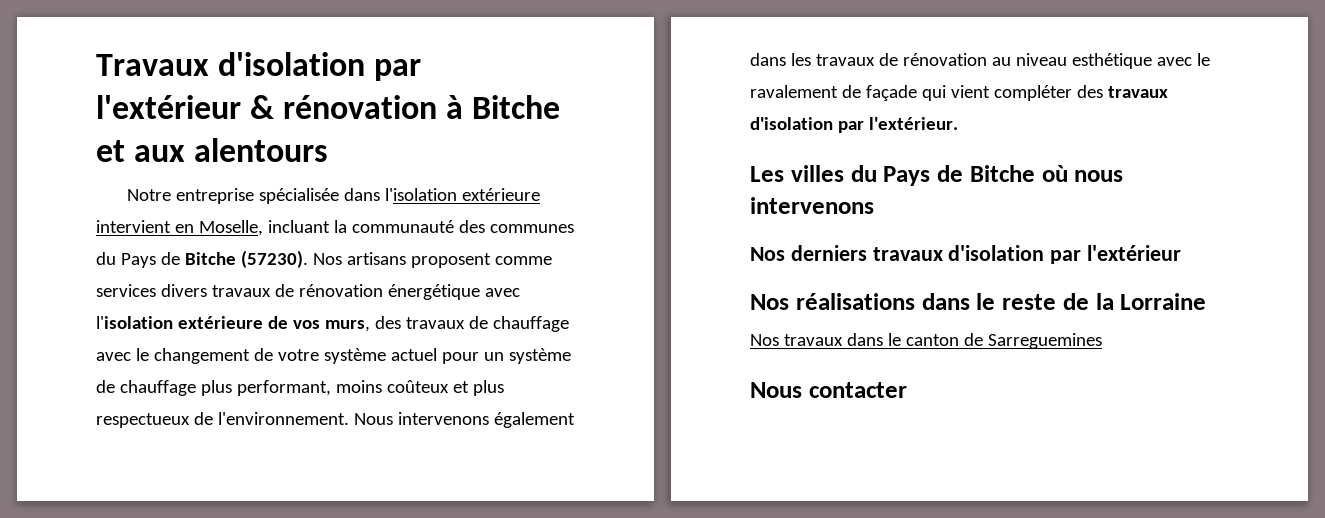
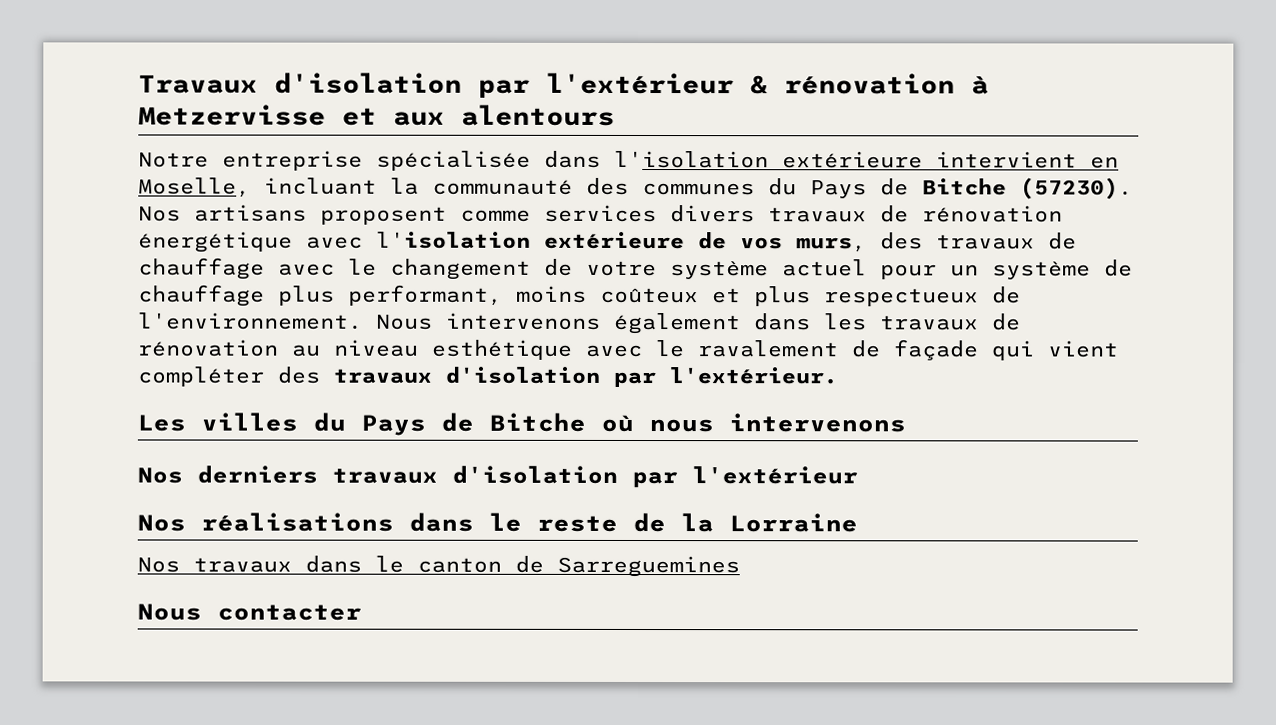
[472,95,561,119] Bitche -> [138,104,326,126] Metzervisse

